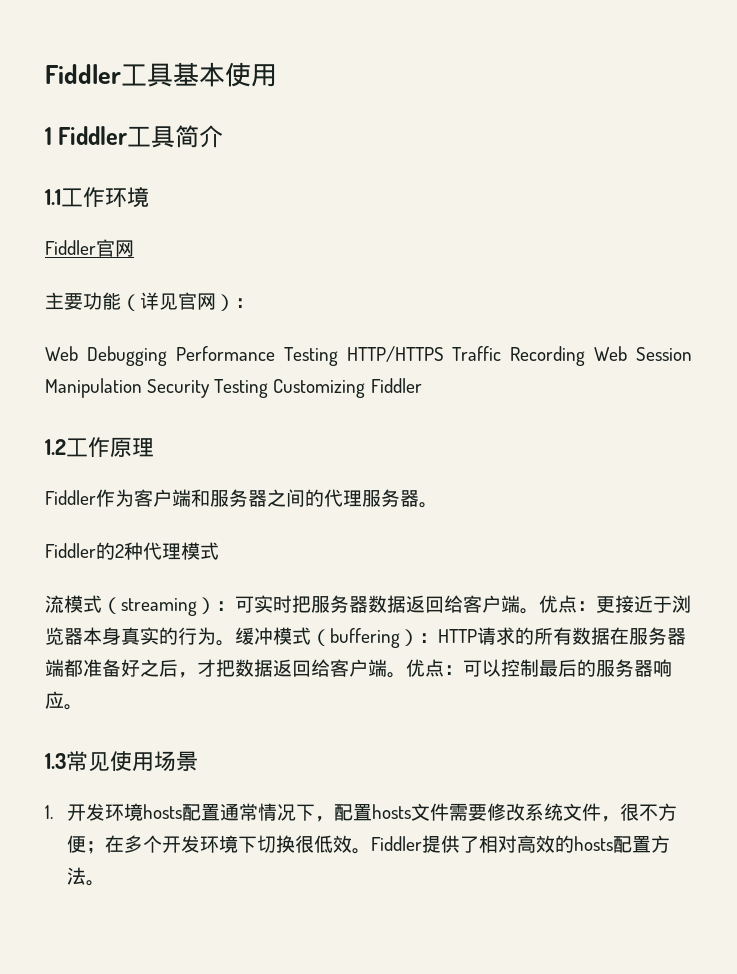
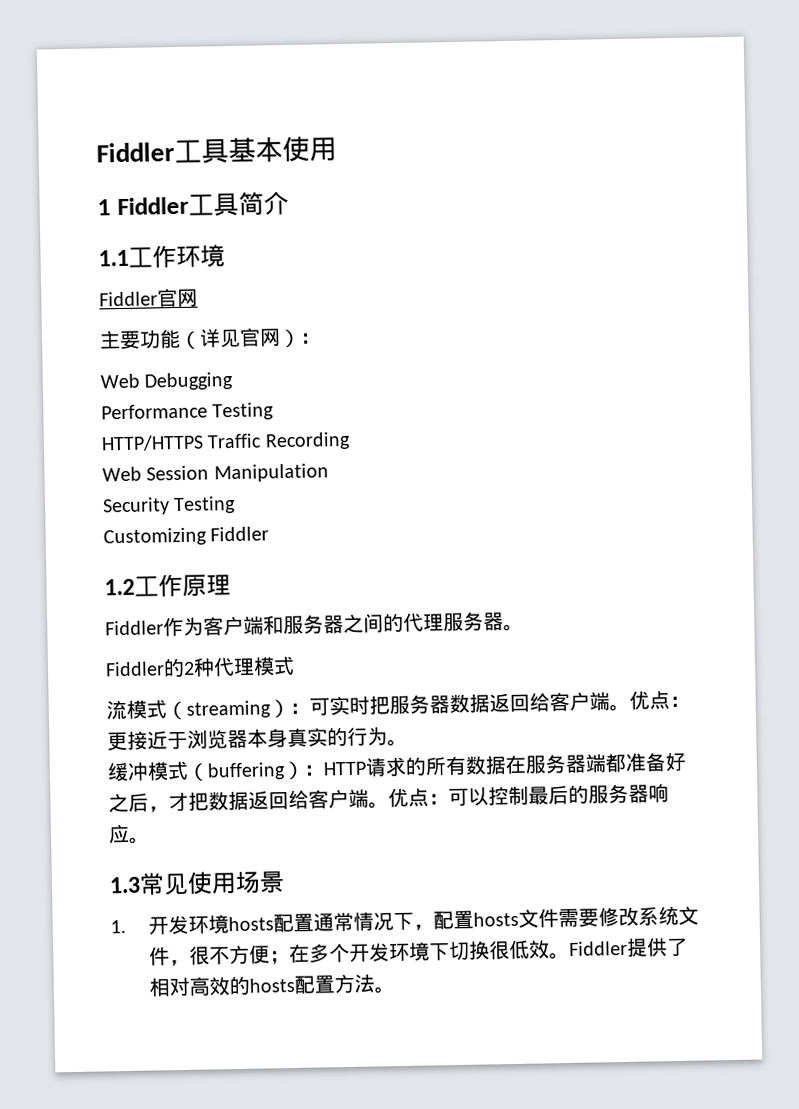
(167, 356) none -> (234, 381) //
(338, 356) none -> (275, 411) //
(586, 356) none -> (351, 441) //
(142, 388) none -> (329, 473) //
(269, 388) none -> (237, 505) //
(235, 643) none -> (408, 742) //

